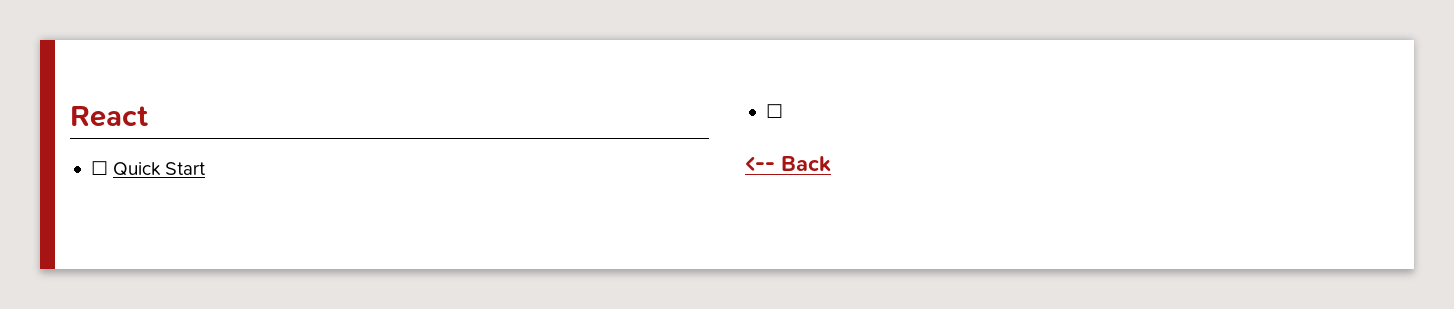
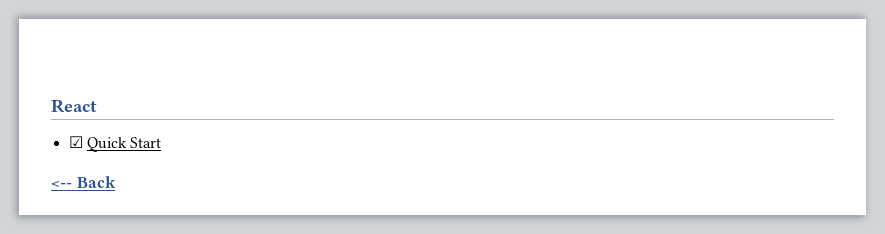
[90,161,108,175] ☐ -> [68,136,83,148] ☑
[765,104,783,118] // ☐ -> (162, 142) none

